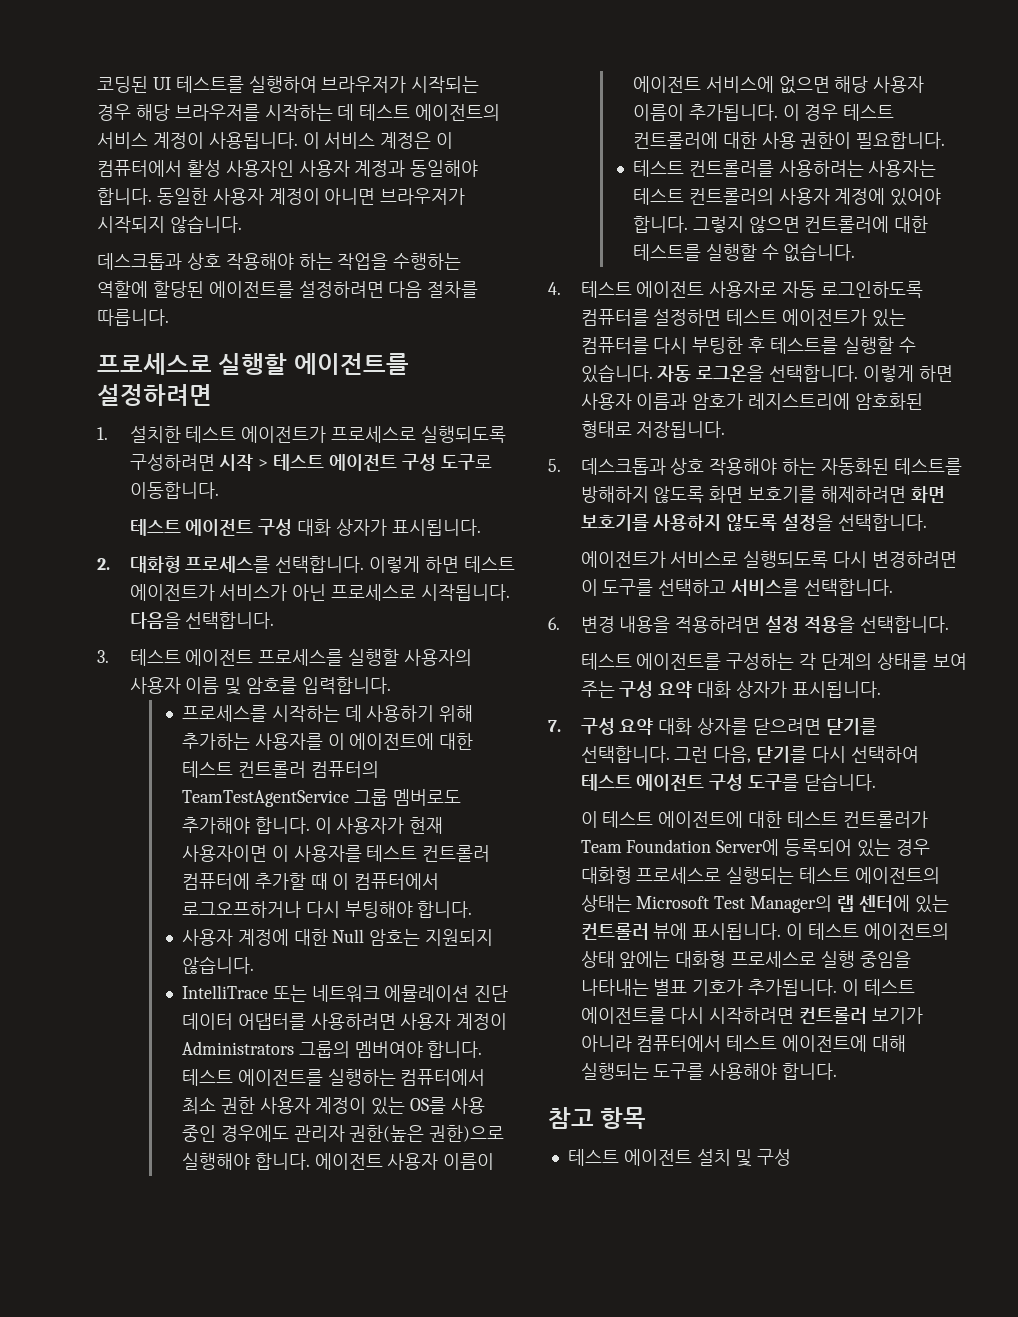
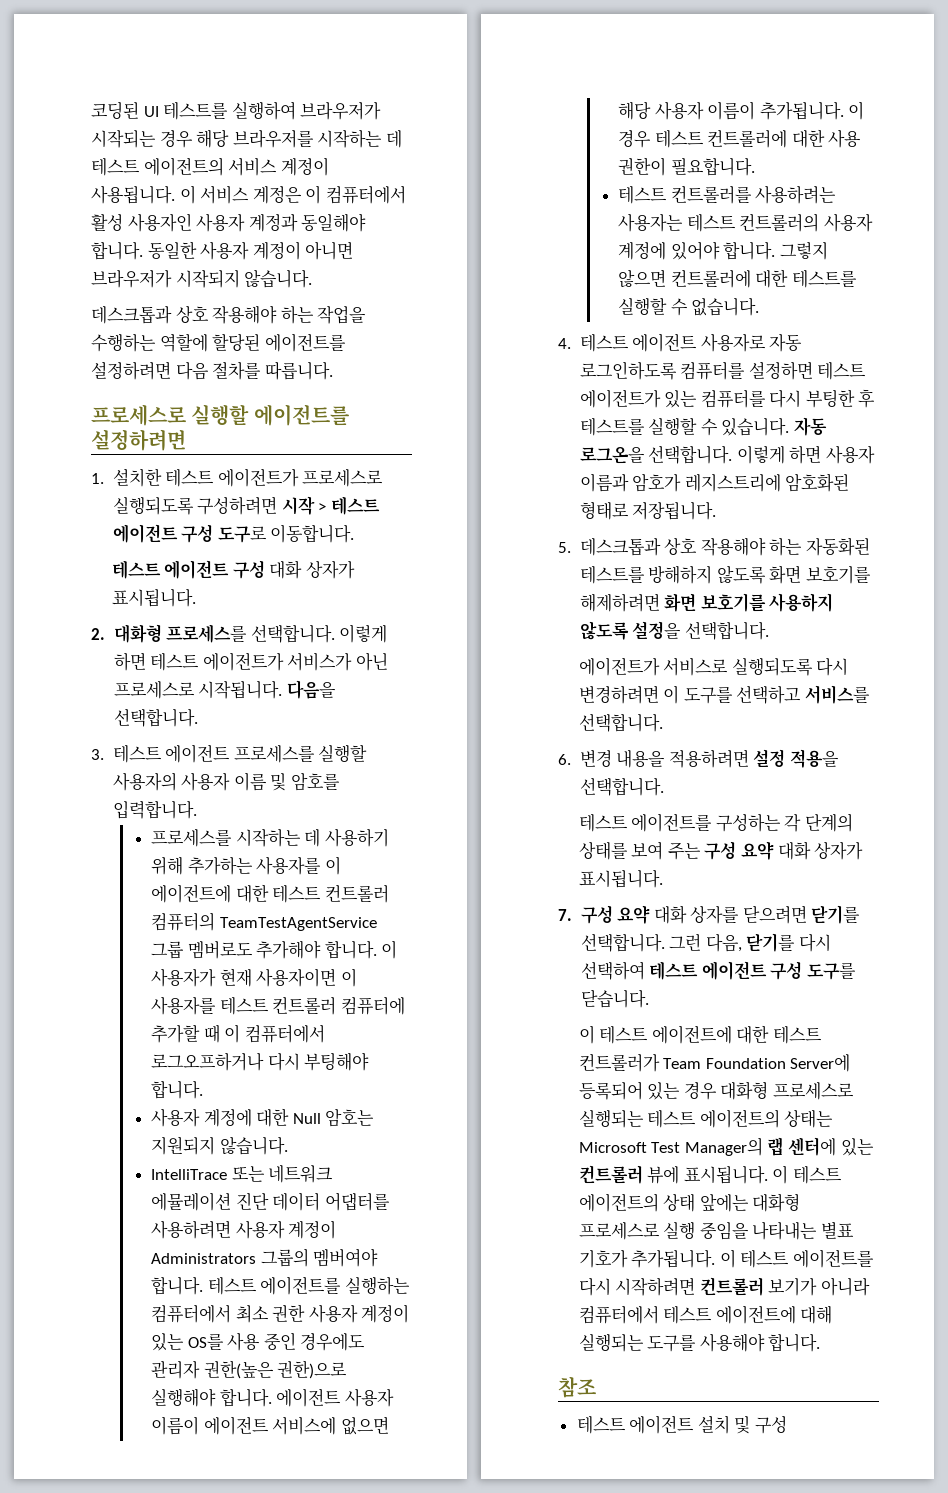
[548,1107,647,1129] 참고 항목 -> [558,1376,596,1398] 참조

